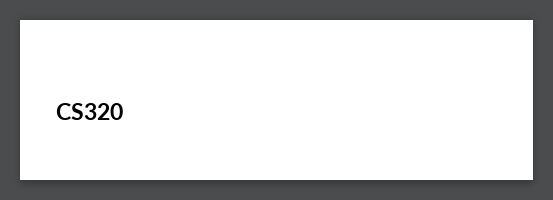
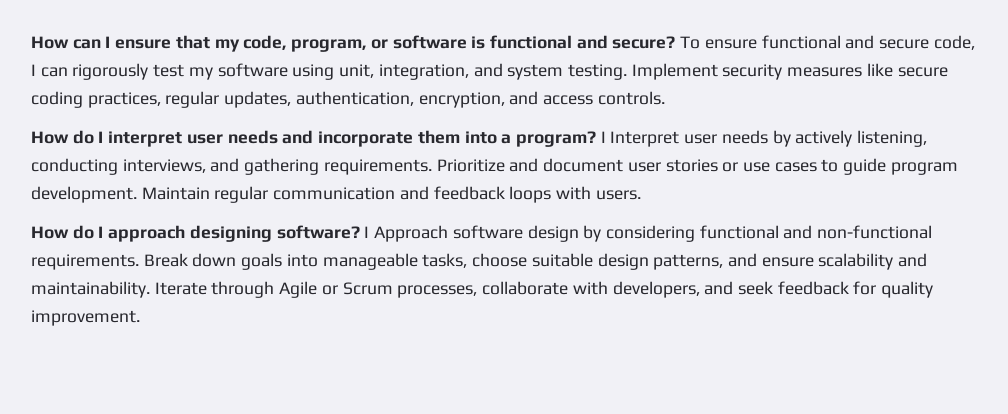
[56,103,123,120] CS320 -> [31,35,975,52] [31,63,948,80] [31,91,665,108] [31,130,928,147] [31,158,958,175] [31,186,641,203] [31,225,933,242] [31,253,928,270] [31,281,934,298] [31,310,140,326] How can I ensure that my code, program, or software is functional and secure? To ensure functional and secure code, I can rigorously test my software using unit, integration, and system testing. Implement security measures like secure coding practices, regular updates, authentication, encryption, and access controls. // How do I interpret user needs and incorporate them into a program? I Interpret user needs by actively listening, conducting interviews, and gathering requirements. Prioritize and document user stories or use cases to guide program development. Maintain regular communication and feedback loops with users. // How do I approach designing software? I Approach software design by considering functional and non-functional requirements. Break down goals into manageable tasks, choose suitable design patterns, and ensure scalability and maintainability. Iterate through Agile or Scrum processes, collaborate with developers, and seek feedback for quality improvement.

